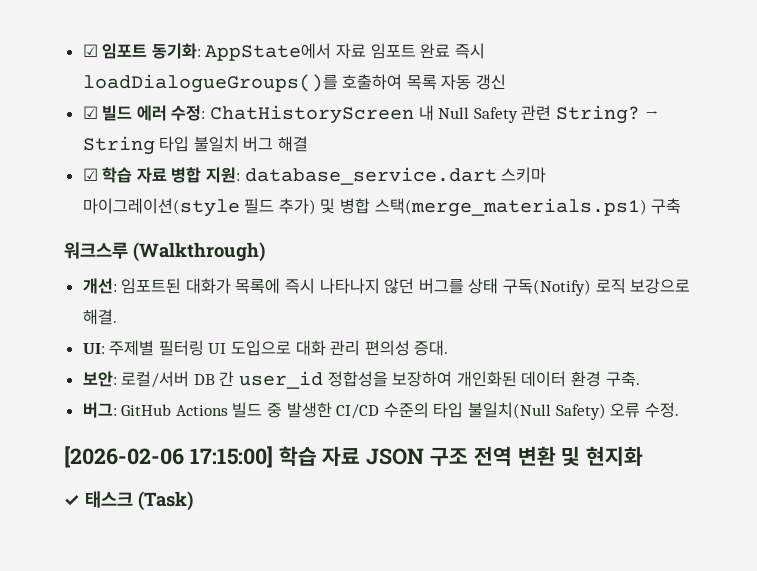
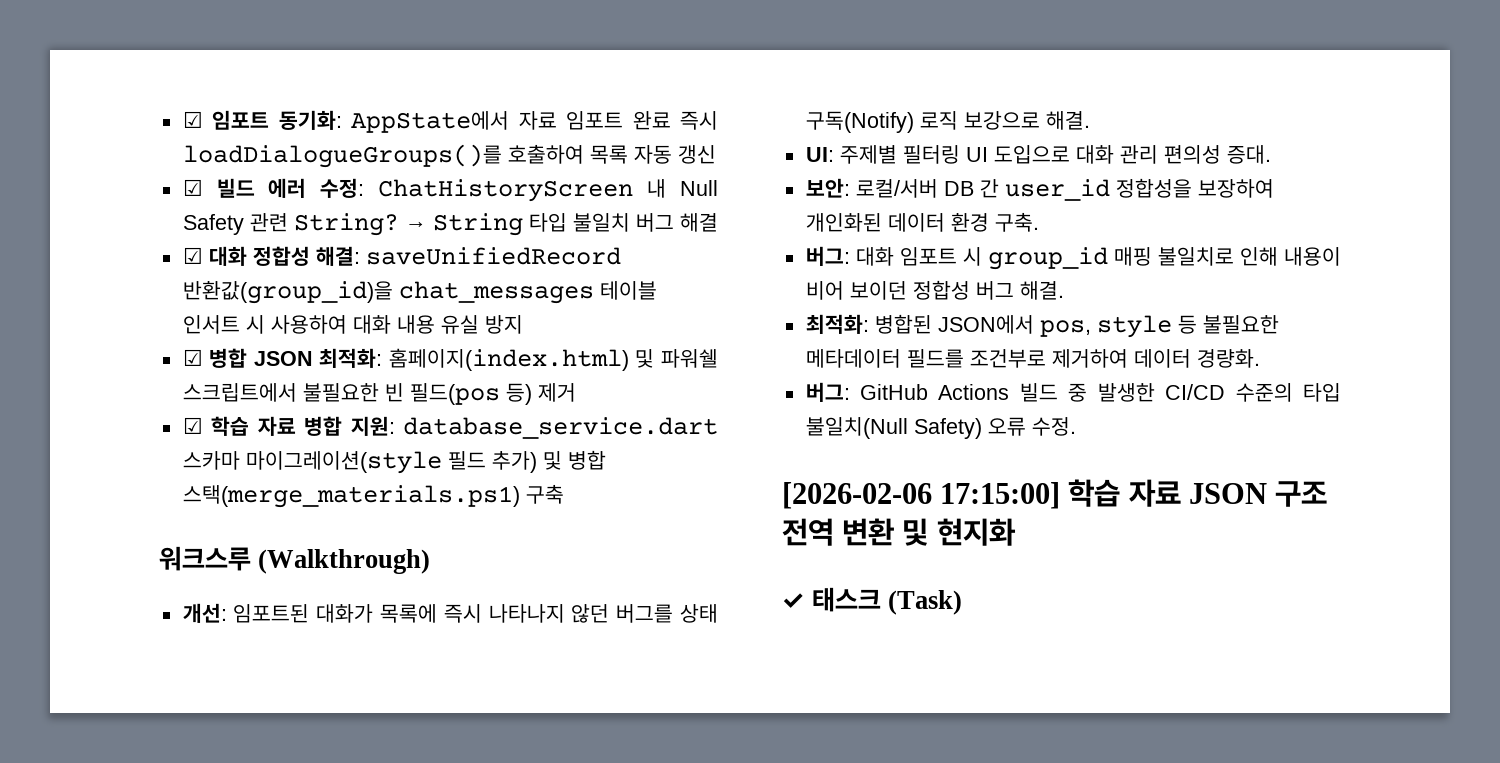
(309, 144) none -> [182,246,621,266] [182,281,657,304] [182,315,523,334] [182,348,718,371] [182,383,576,405] // ☑ 대화 정합성 해결: saveUnifiedRecord 반환값(group_id)을 chat_messages 테이블 인서트 시 사용하여 대화 내용 유실 방지 // ☑ 병합 JSON 최적화: 홈페이지(index.html) 및 파워쉘 스크립트에서 불필요한 빈 필드(pos 등) 제거
[501,167,547,183] 스키마 -> [182,451,240,470] 스카마
(640, 379) none -> [805,246,1341,270] [805,280,1064,300] [805,314,1279,338] [805,349,1260,368] // 버그: 대화 임포트 시 group_id 매핑 불일치로 인해 내용이 비어 보이던 정합성 버그 해결. // 최적화: 병합된 JSON에서 pos, style 등 불필요한 메타데이터 필드를 조건부로 제거하여 데이터 경량화.

